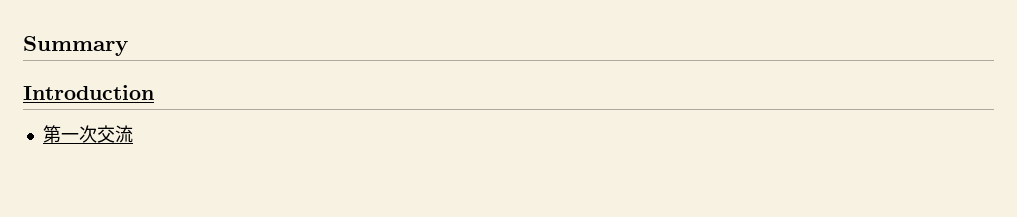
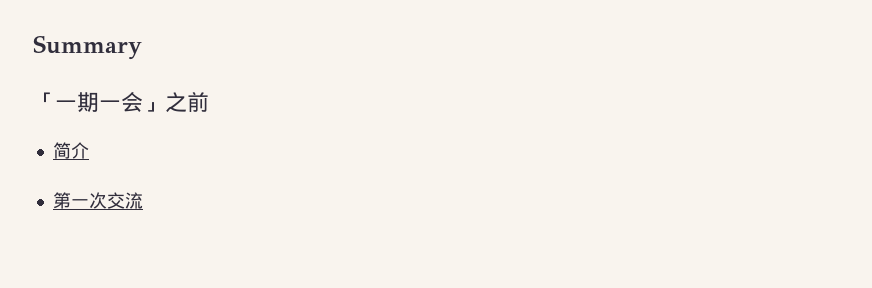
[23,85,154,100] Introduction -> [33,91,209,113] [52,142,89,159] 「一期一会」之前 // 简介

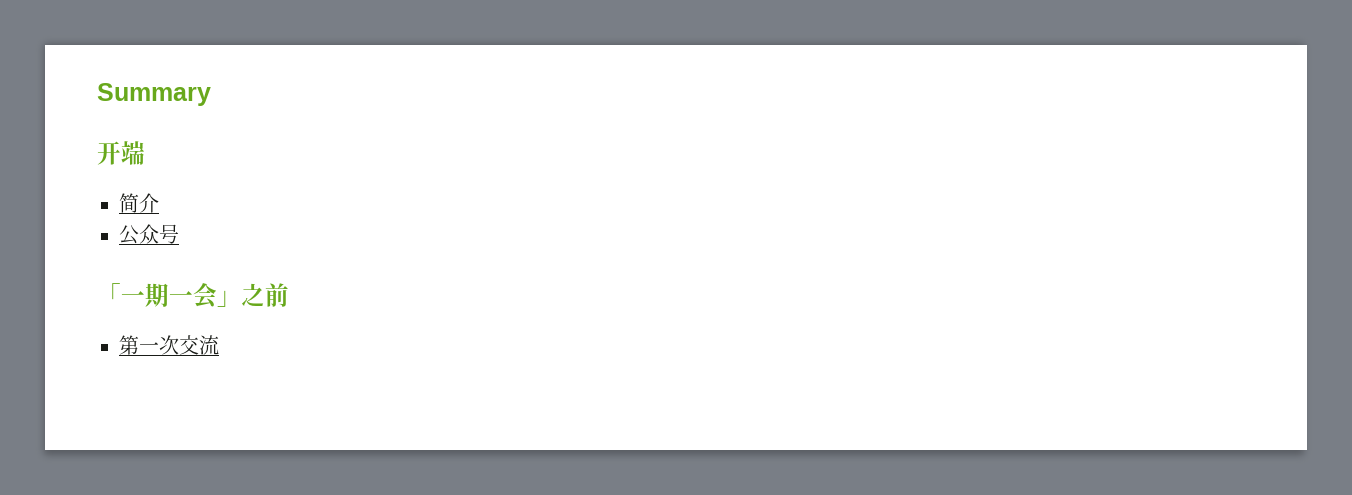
(142, 47) none -> [97,141,145,165] [119,193,159,213] [119,224,179,245] // 开端 // 简介 // 公众号
[52,142,89,159] // 简介 -> (289, 295) none

